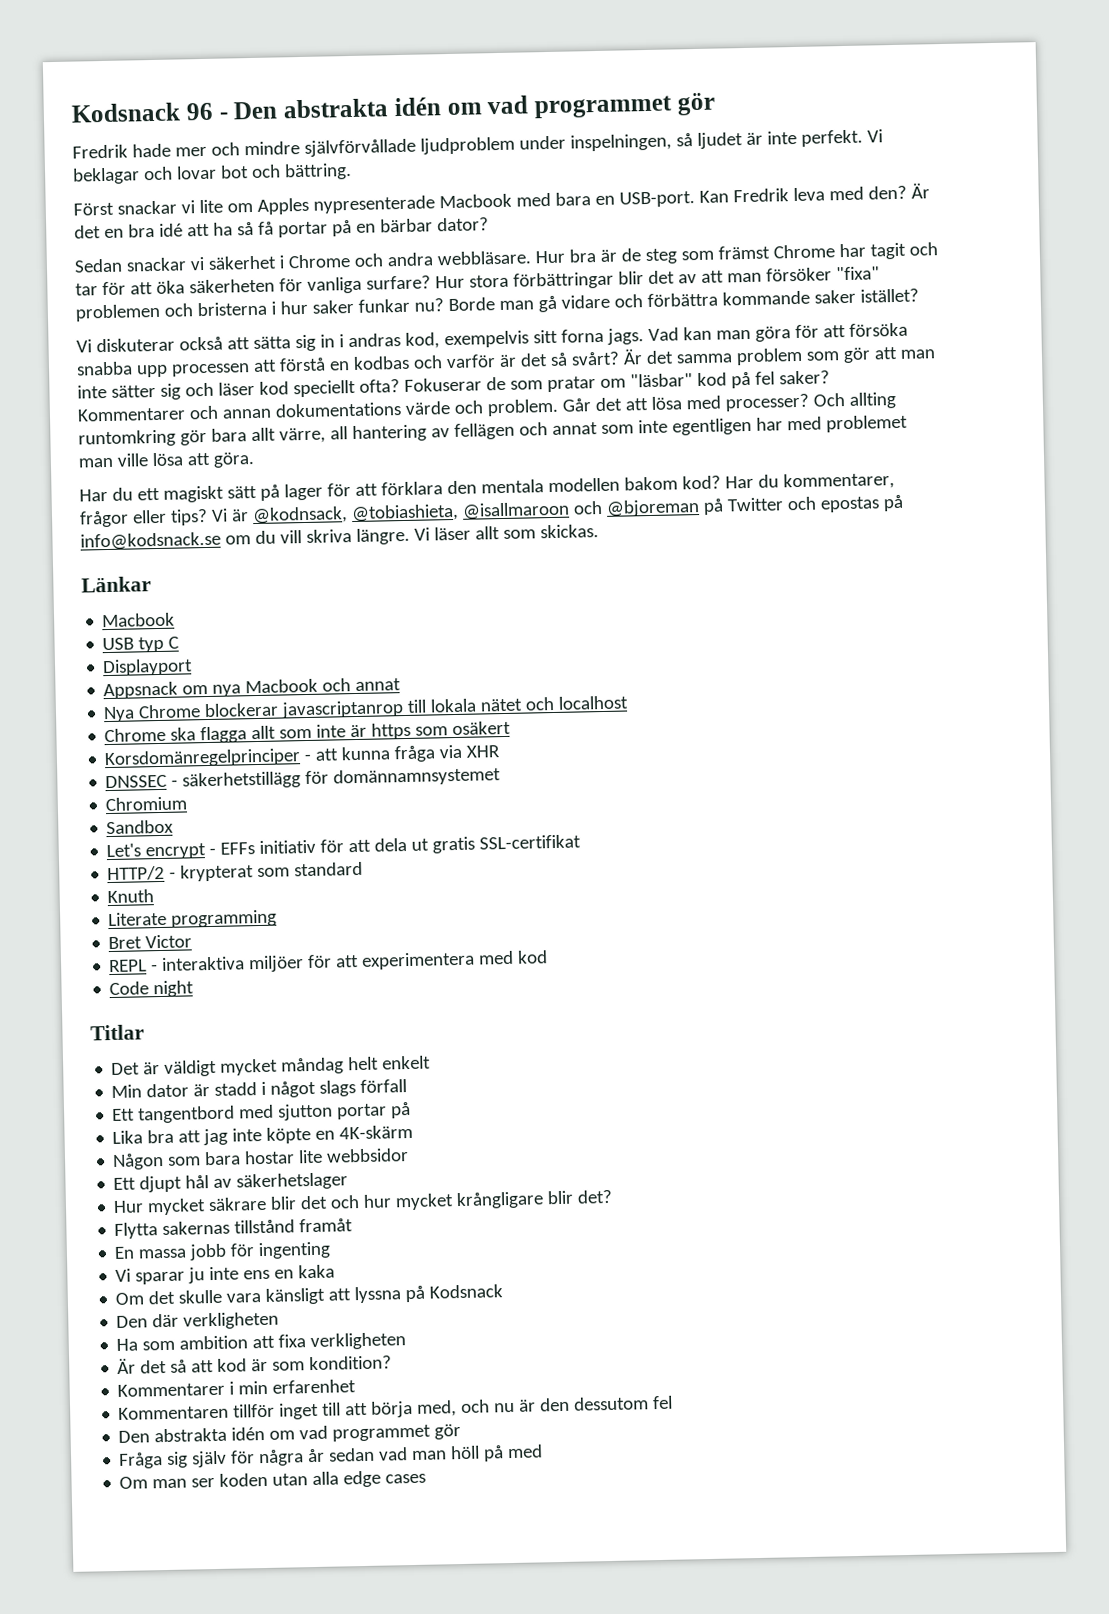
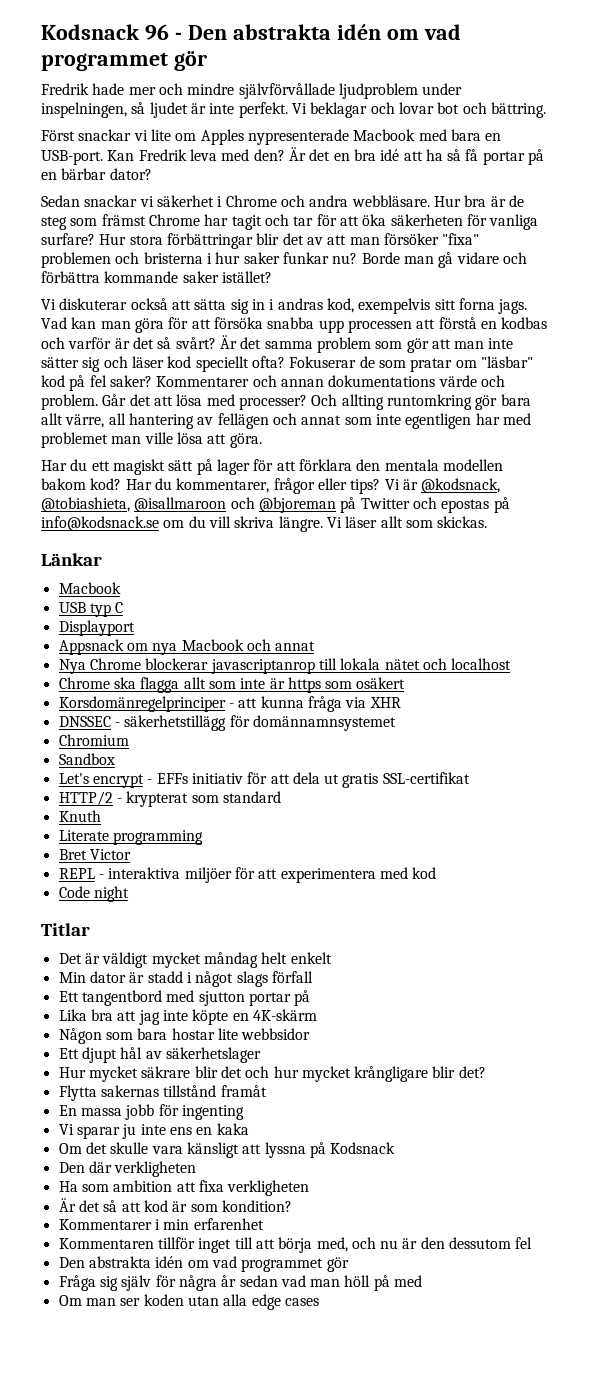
[251,506,348,525] @kodnsack, -> [421,478,501,493] @kodsnack,

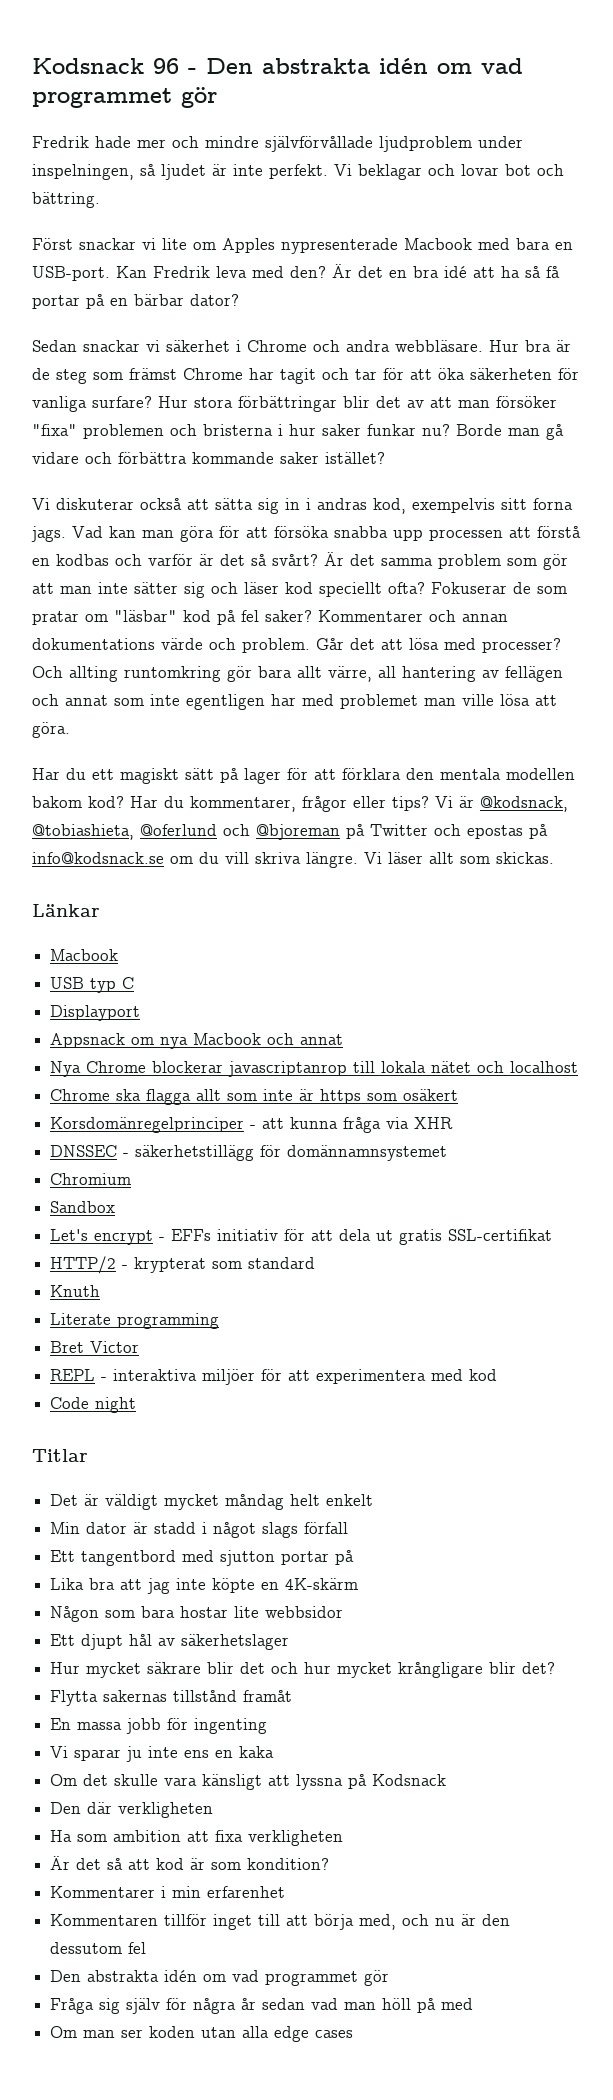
[134,497,227,512] @isallmaroon -> [140,824,217,836] @oferlund

